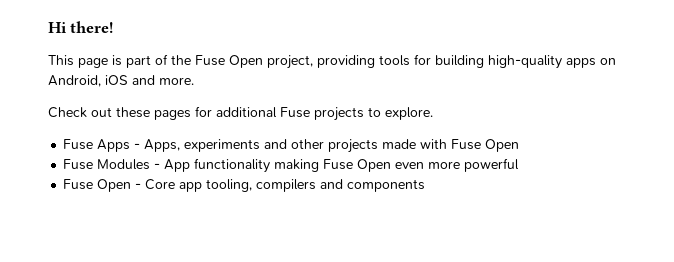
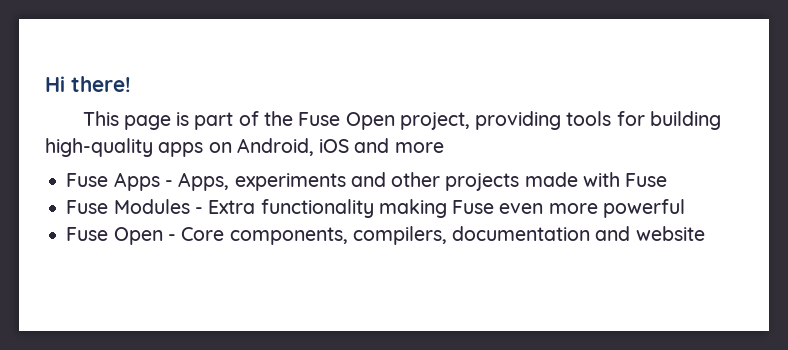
[159,77,194,85] [48,106,433,121] more. // Check out these pages for additional Fuse projects to explore. -> [394,142,444,153] more
[485,139,520,152] Open -> (668, 180) none
[164,159,191,172] App -> [208,200,256,214] Extra
[357,159,392,172] Open -> (495, 207) none
[179,179,426,192] app tooling, compilers and components -> [229,226,705,245] components, compilers, documentation and website

